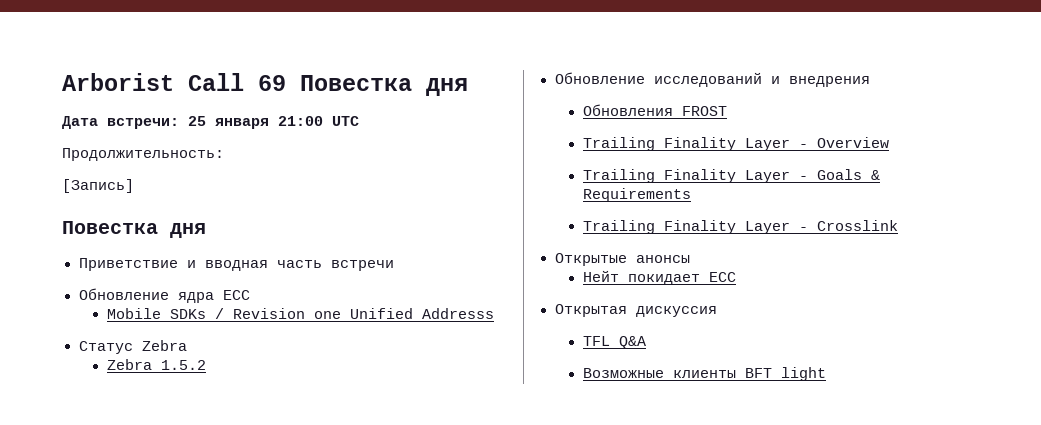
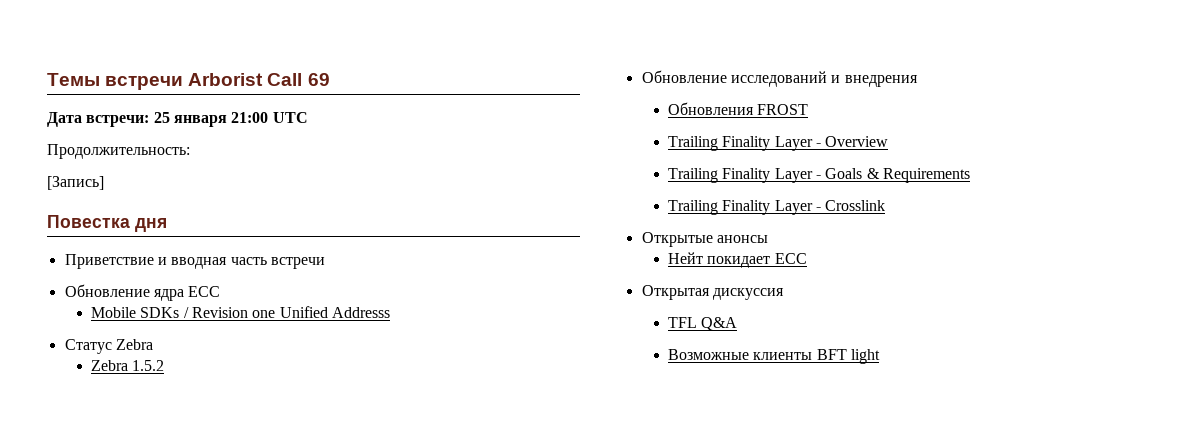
(62, 82) none -> [47,73,184,90] Темы встречи
[300,75,468,96] Повестка дня -> (330, 79) none

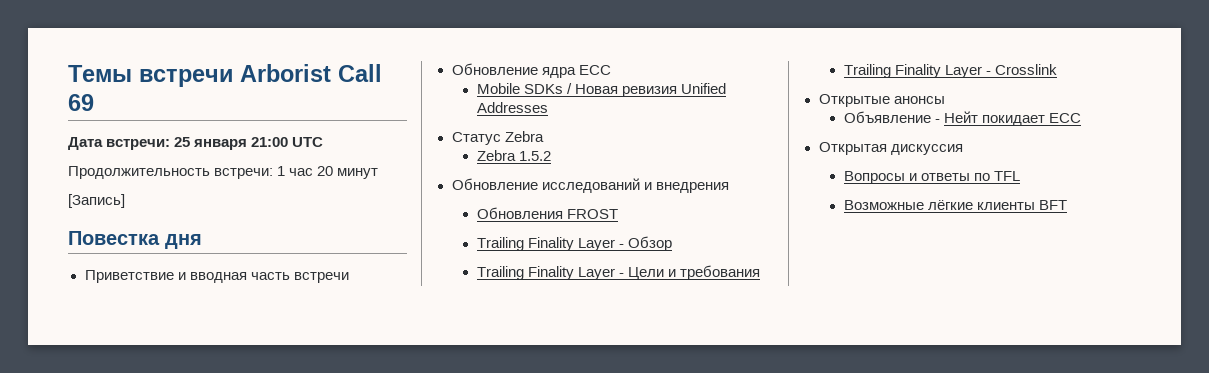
[47,144,190,159] Продолжительность: -> [68,166,379,179] Продолжительность встречи: 1 час 20 минут
[191,306,390,318] Revision one Unified Addresss -> [574,83,726,97] [476,102,548,113] Новая ревизия Unified Addresses
[825,136,889,147] [667,168,970,183] Overview // Trailing Finality Layer - Goals & Requirements -> [627,236,672,251] [476,265,760,280] Обзор // Trailing Finality Layer - Цели и требования
(768, 239) none -> [843,111,940,123] Объявление -
(784, 294) none -> [843,171,990,184] Вопросы и ответы по
[701,317,738,331] Q&A -> (1020, 176) none
(749, 354) none -> [927,200,973,210] лёгкие
[850,349,880,364] light -> (1067, 205) none

